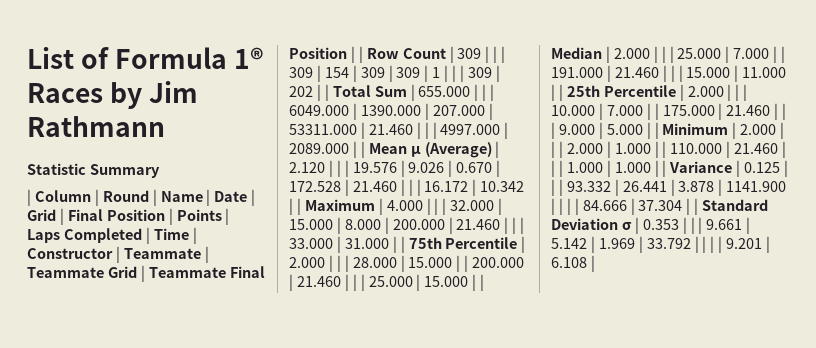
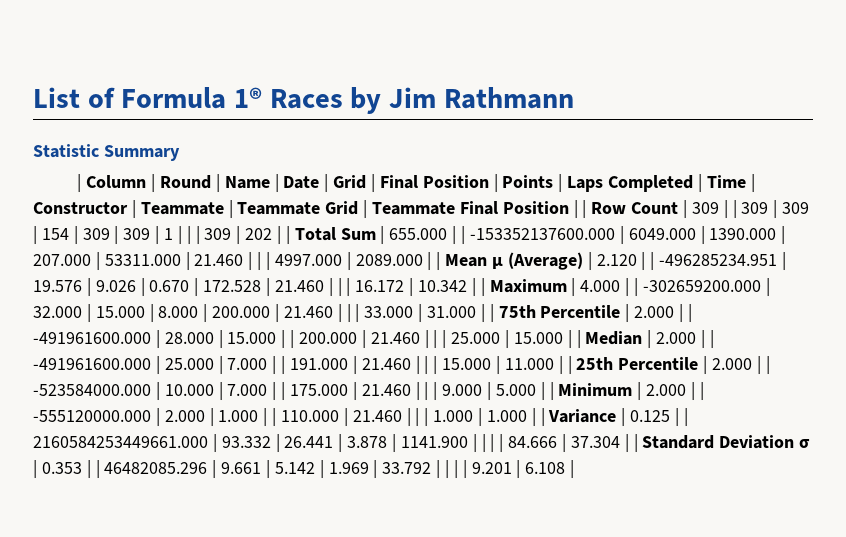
(498, 54) none -> [741,202,769,214] 309
(487, 92) none -> [469,228,615,240] -153352137600.000
(341, 168) none -> [659,254,778,266] -496285234.951
(439, 206) none -> [642,280,761,292] -302659200.000
(341, 263) none -> [33,332,151,344] -491961600.000
(666, 54) none -> [33,358,151,370] -491961600.000
(740, 92) none -> [33,384,151,396] -523584000.000
(555, 149) none -> [33,410,151,422] -555120000.000
(555, 187) none -> [33,436,208,448] 2160584253449661.000
(695, 225) none -> [104,462,208,474] 46482085.296

